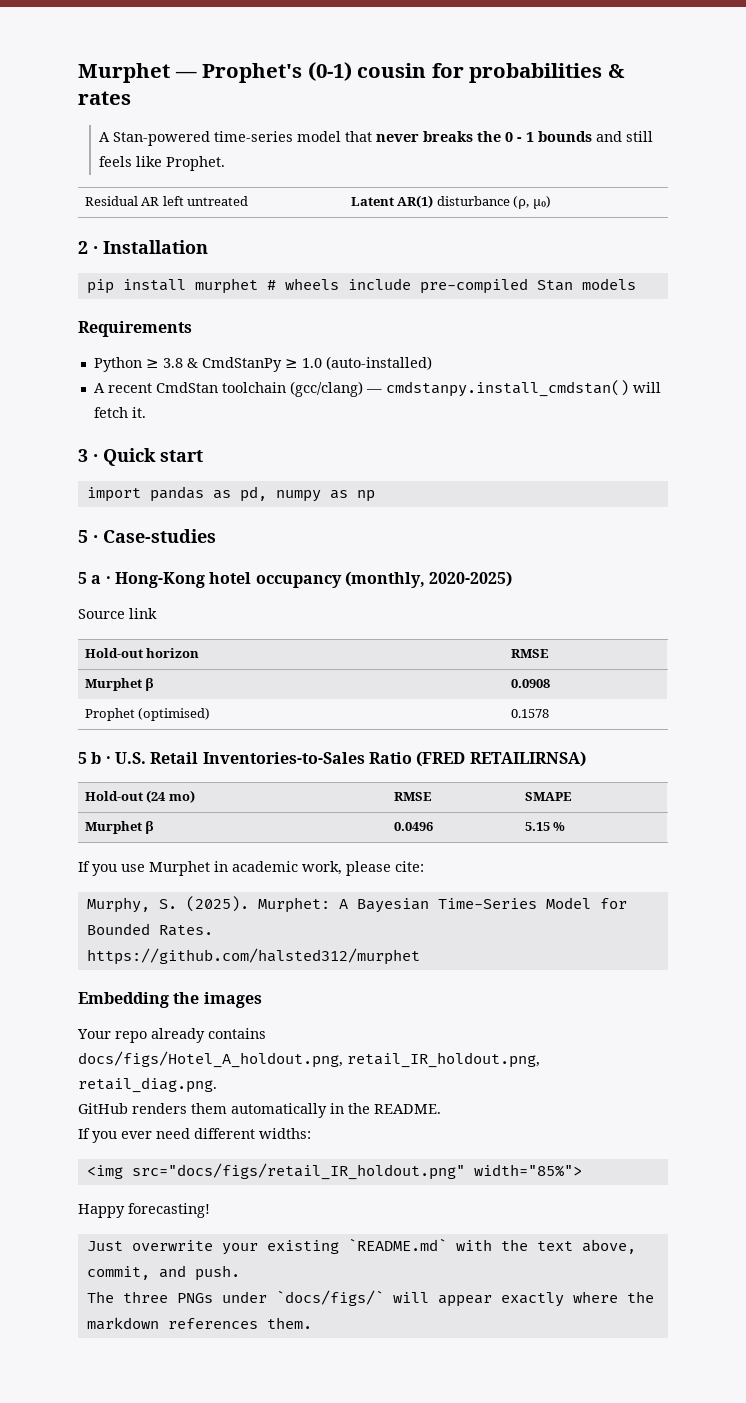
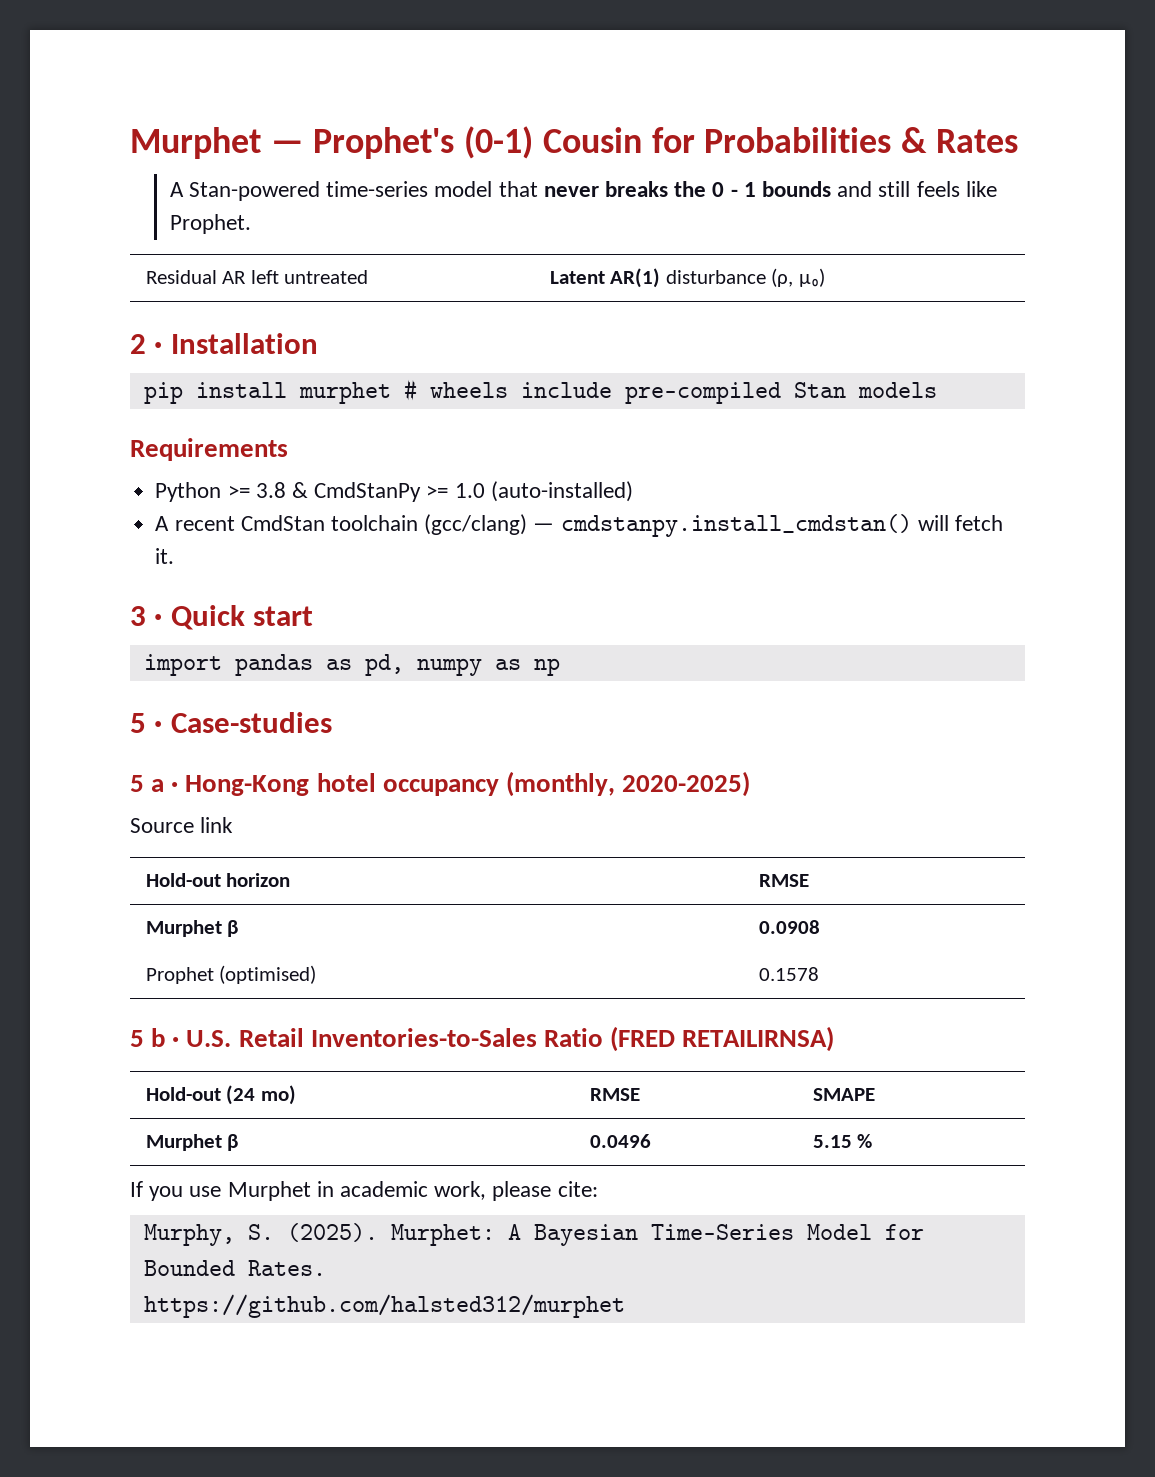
[357,63,625,83] [78,91,131,105] cousin for probabilities & rates -> [542,127,1018,153] Cousin for Probabilities & Rates
[145,359,159,368] ≥ -> [227,485,250,498] >=
[284,359,298,368] ≥ -> [426,485,449,498] >=
[78,992,262,1008] [77,1028,266,1043] [78,1051,540,1068] [78,1077,217,1093] [78,1103,441,1118] [78,1128,311,1143] [86,1163,582,1180] [78,1203,210,1218] [86,1238,636,1255] [86,1265,240,1281] [86,1290,654,1307] [86,1317,312,1330] // Embedding the images // Your repo already contains // docs/figs/Hotel_A_holdout.png, retail_IR_holdout.png, retail_diag.png. // GitHub renders them automatically in the README. // If you ever need different widths: // <img src="docs/figs/retail_IR_holdout.png" width="85%"> // Happy forecasting! // Just overwrite your existing `README.md` with the text above, commit, and push. // The three PNGs under `docs/figs/` will appear exactly where the markdown references them. -> (625, 1306) none

